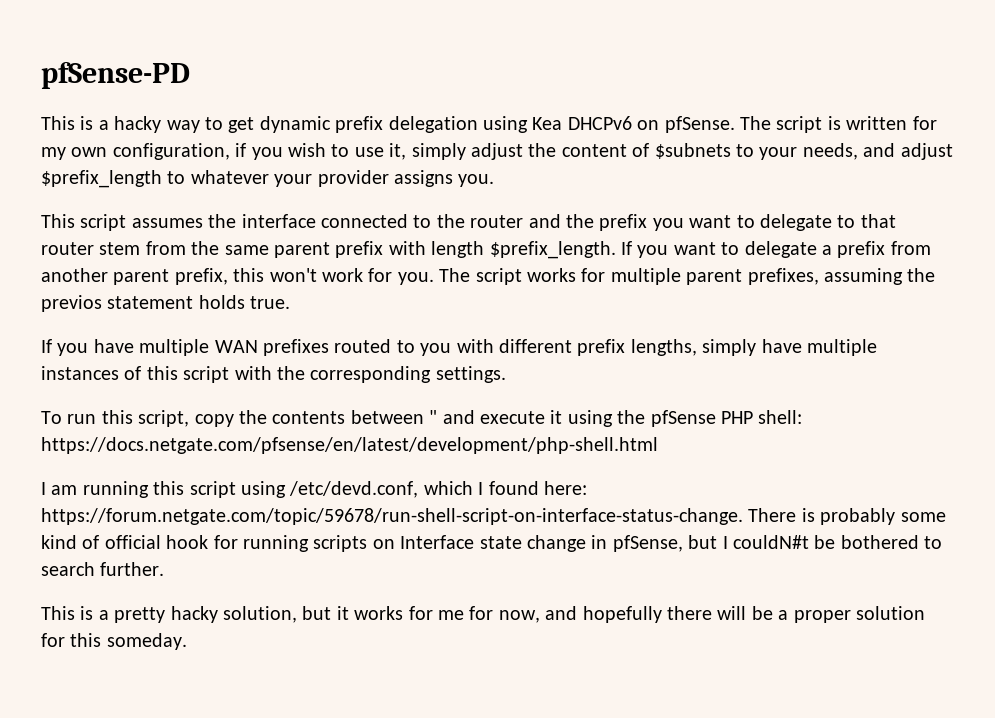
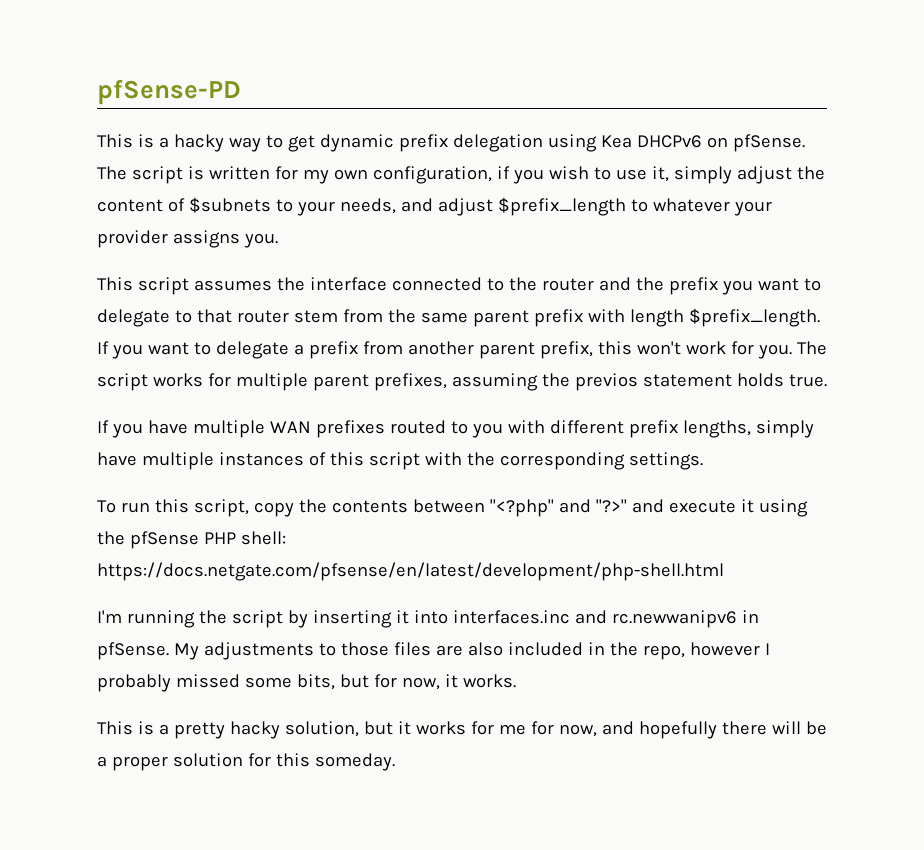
[429,410,438,424] " -> [489,499,627,517] "<?php" and "?>"
[41,481,587,498] [41,508,946,525] [41,535,943,552] [41,562,165,576] I am running this script using /etc/devd.conf, which I found here: https://forum.netgate.com/topic/59678/run-shell-script-on-interface-status-change. There is probably some kind of official hook for running scripts on Interface state change in pfSense, but I couldN#t be bothered to search further. -> [97,610,759,628] [97,642,770,660] [97,674,516,692] I'm running the script by inserting it into interfaces.inc and rc.newwanipv6 in pfSense. My adjustments to those files are also included in the repo, however I probably missed some bits, but for now, it works.

